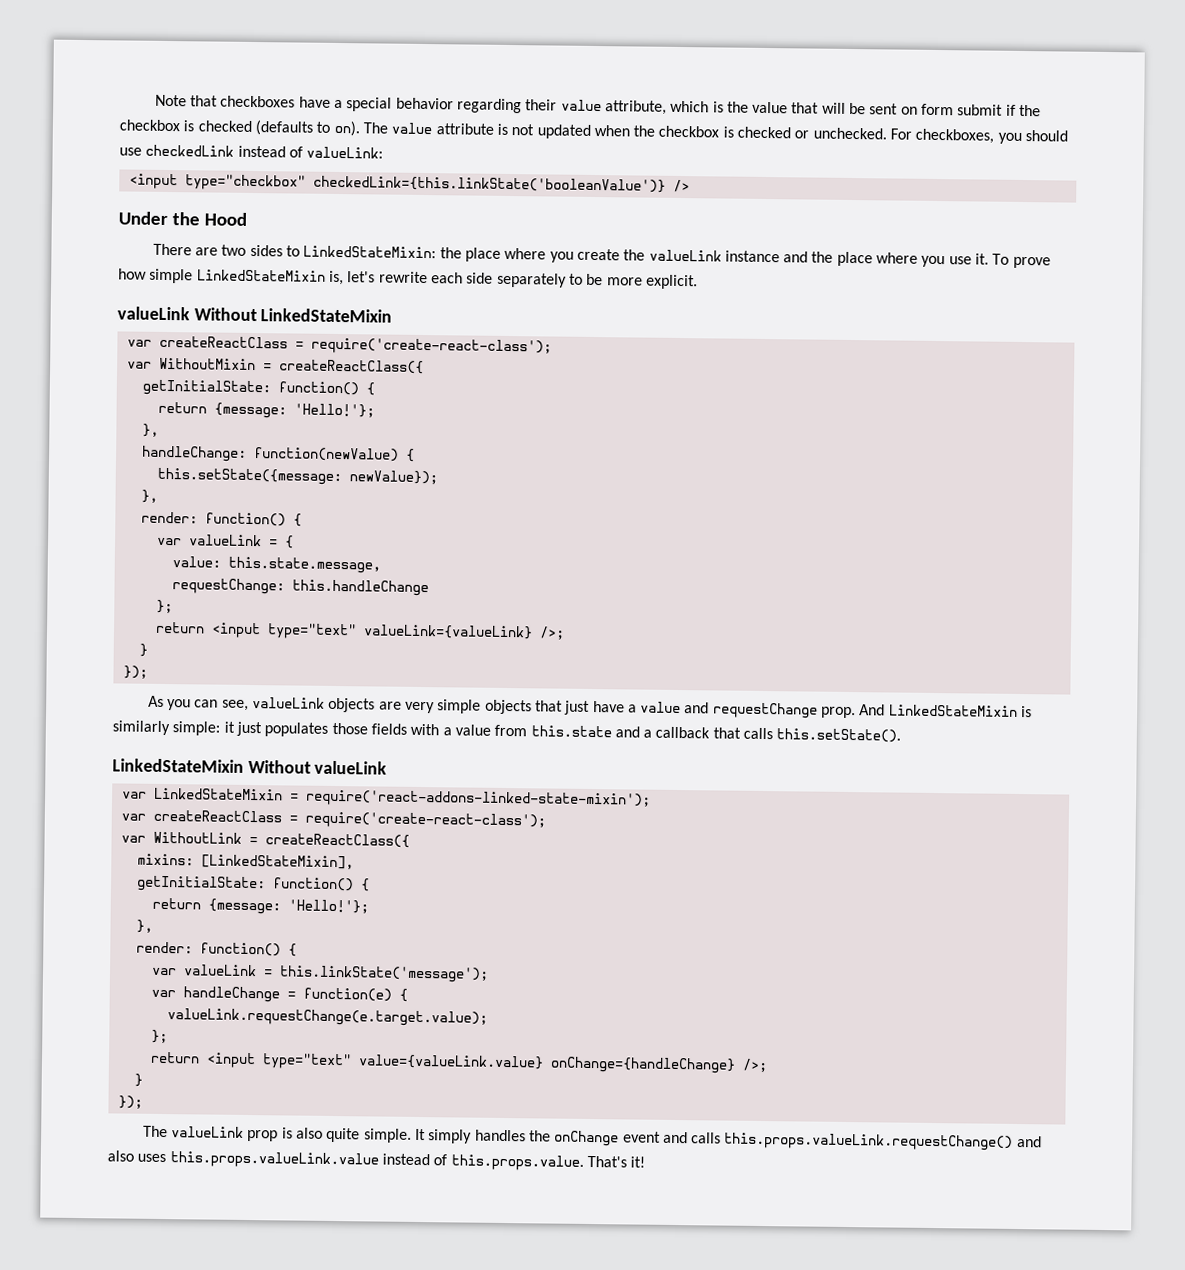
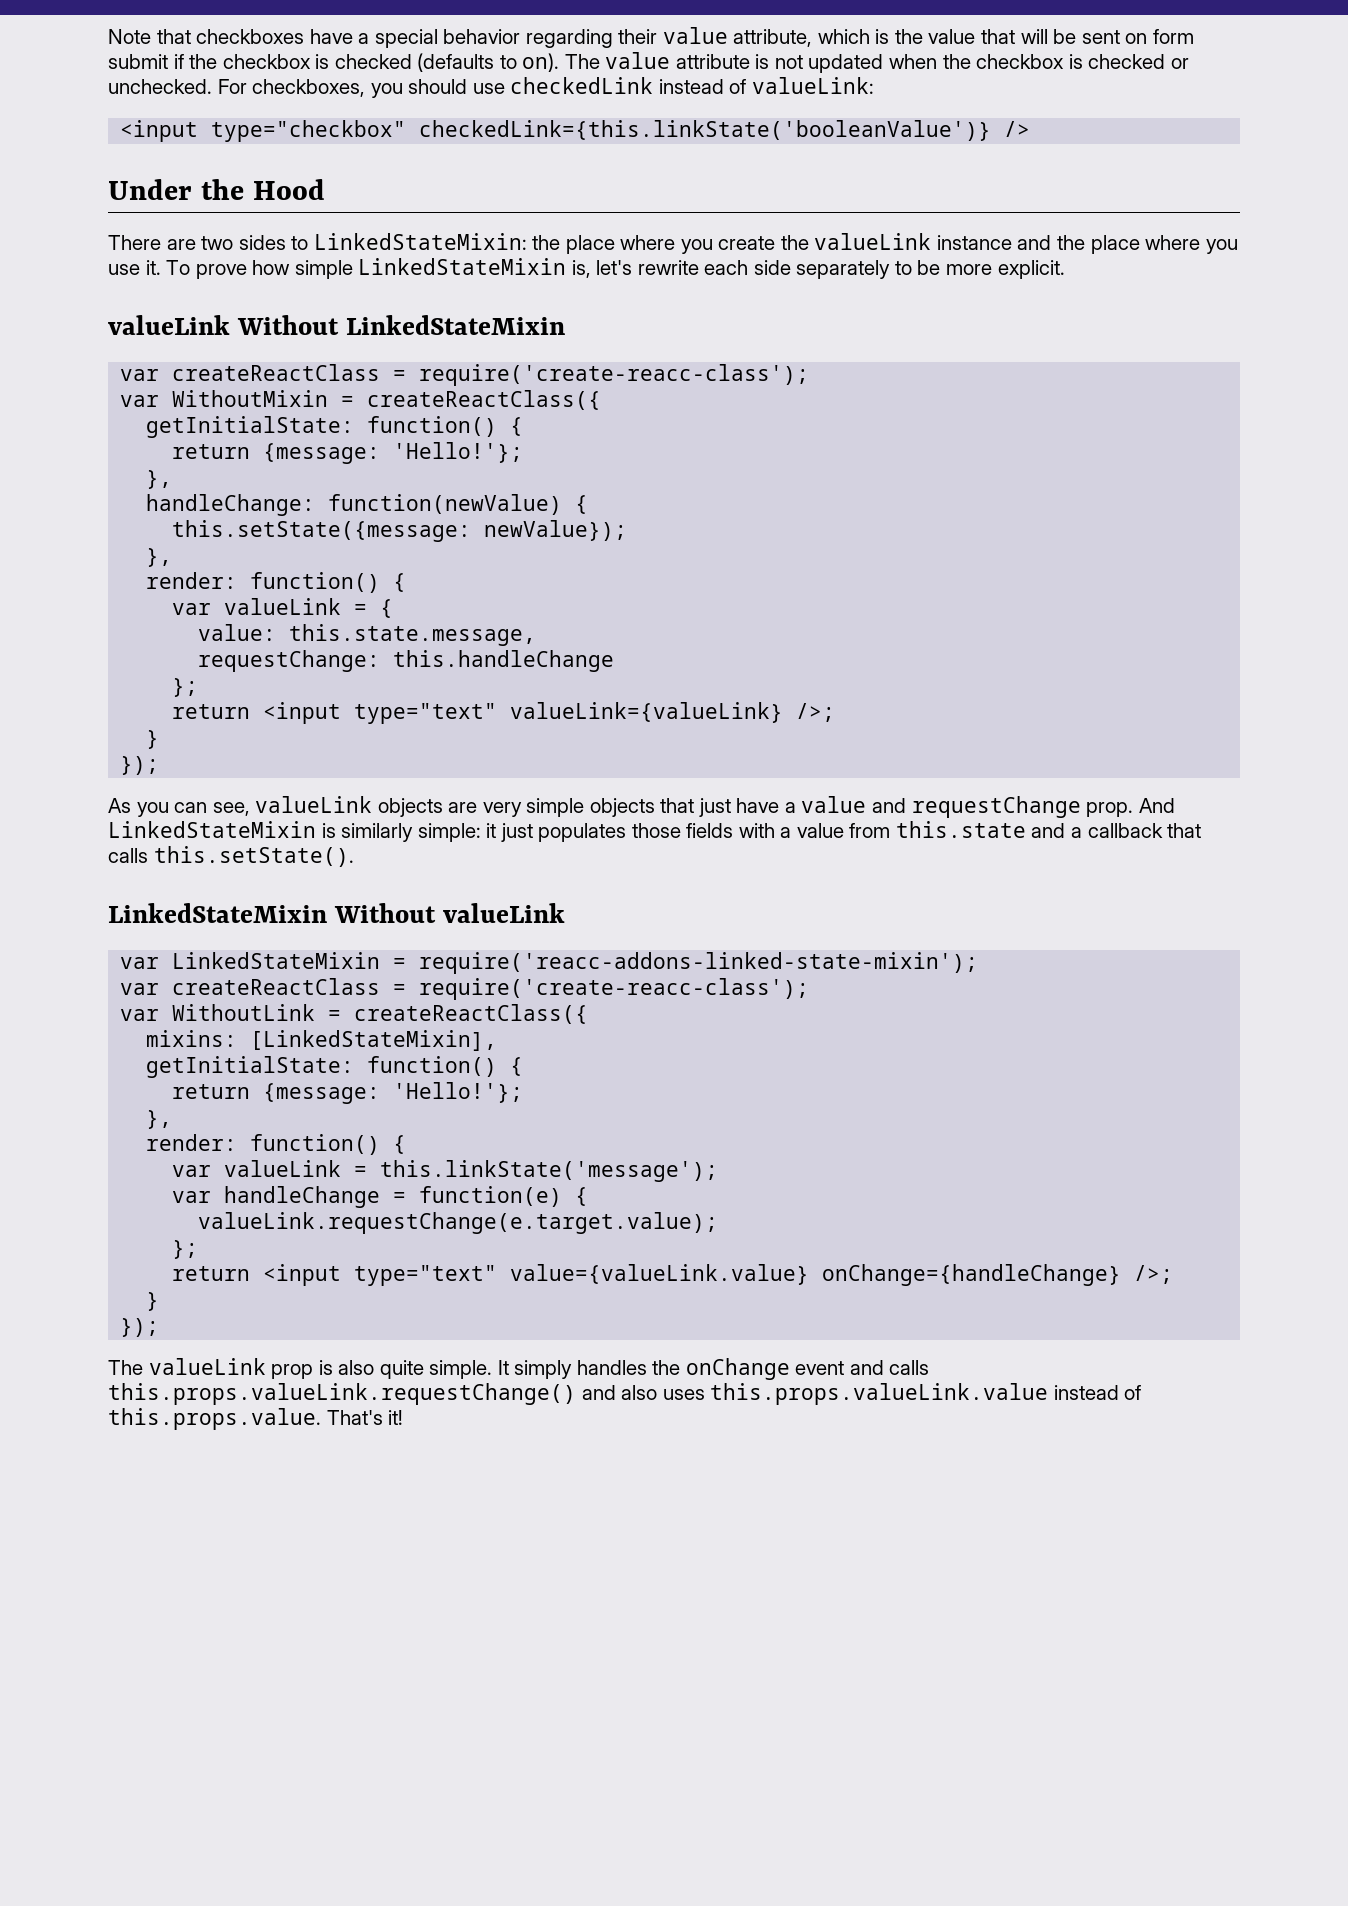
[310,337,552,356] require('create-react-class'); -> [419,364,810,386] require('create-reacc-class');
[304,789,651,809] [120,809,546,830] require('react-addons-linked-state-mixin'); // var createReactClass = require('create-react-class'); -> [419,952,979,974] [120,978,810,1000] require('reacc-addons-linked-state-mixin'); // var createReactClass = require('create-reacc-class');

